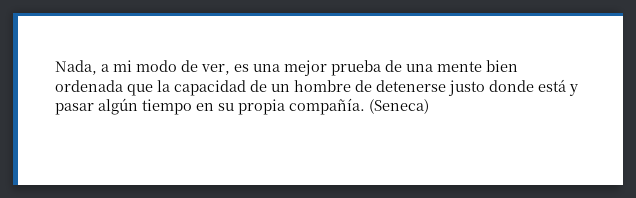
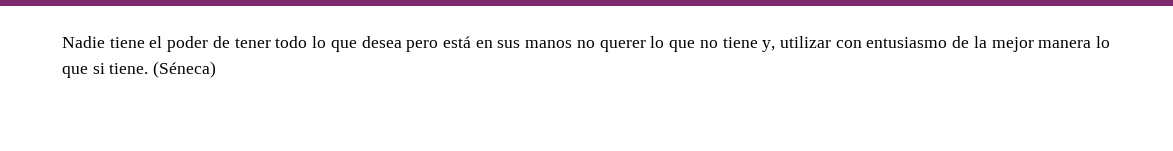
[55,60,518,76] [55,79,578,96] [55,98,429,115] Nada, a mi modo de ver, es una mejor prueba de una mente bien ordenada que la capacidad de un hombre de detenerse justo donde está y pasar algún tiempo en su propia compañía. (Seneca) -> [62,36,1111,52] [62,61,217,78] Nadie tiene el poder de tener todo lo que desea pero está en sus manos no querer lo que no tiene y, utilizar con entusiasmo de la mejor manera lo que si tiene. (Séneca)

